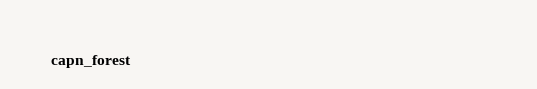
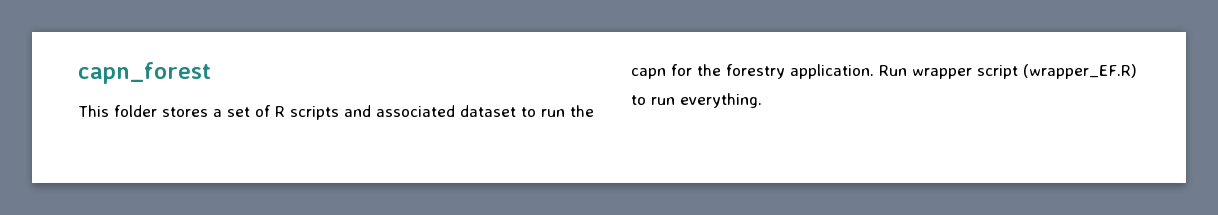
(131, 61) none -> [78,105,594,120] [631,64,1137,79] [631,93,762,108] // This folder stores a set of R scripts and associated dataset to run the capn for the forestry application. Run wrapper script (wrapper_EF.R) to run everything.

